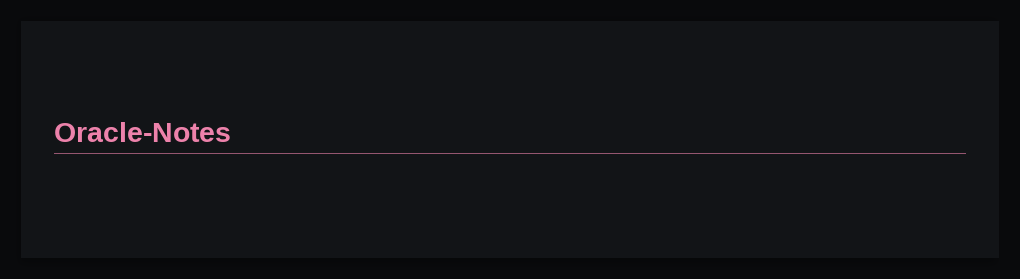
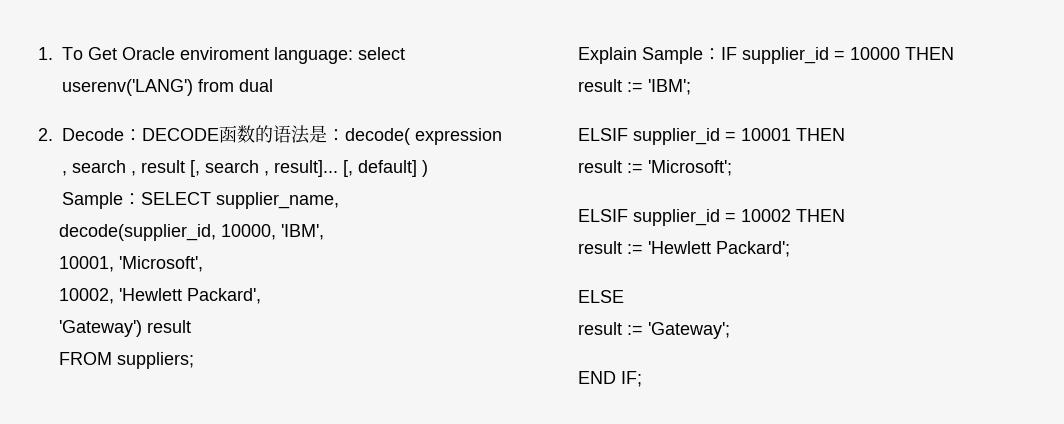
[54,122,231,142] Oracle-Notes -> [38,47,405,64] [62,79,273,96] [38,125,502,145] [62,160,428,177] [62,192,339,209] [59,224,325,241] [59,256,204,272] [59,288,262,304] [59,320,192,337] [59,352,195,369] [578,47,955,64] [578,79,692,95] [578,128,846,145] [578,160,733,176] [578,209,846,226] [578,241,791,257] [578,290,625,303] [578,322,731,339] [578,371,643,387] 1. To Get Oracle enviroment language: select userenv('LANG') from dual // 2. Decode：DECODE函数的语法是：decode( expression , search , result [, search , result]... [, default] ) Sample：SELECT supplier_name, // decode(supplier_id, 10000, 'IBM', // 10001, 'Microsoft', // 10002, 'Hewlett Packard', // 'Gateway') result // FROM suppliers; // Explain Sample：IF supplier_id = 10000 THEN // result := 'IBM'; // ELSIF supplier_id = 10001 THEN // result := 'Microsoft'; // ELSIF supplier_id = 10002 THEN // result := 'Hewlett Packard'; // ELSE // result := 'Gateway'; // END IF;

